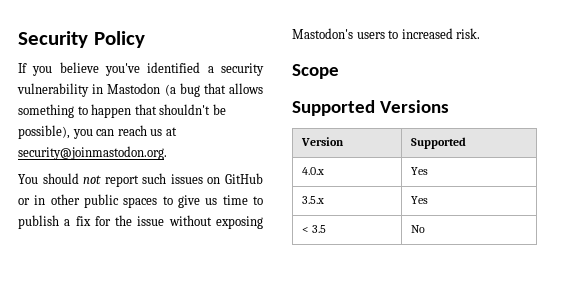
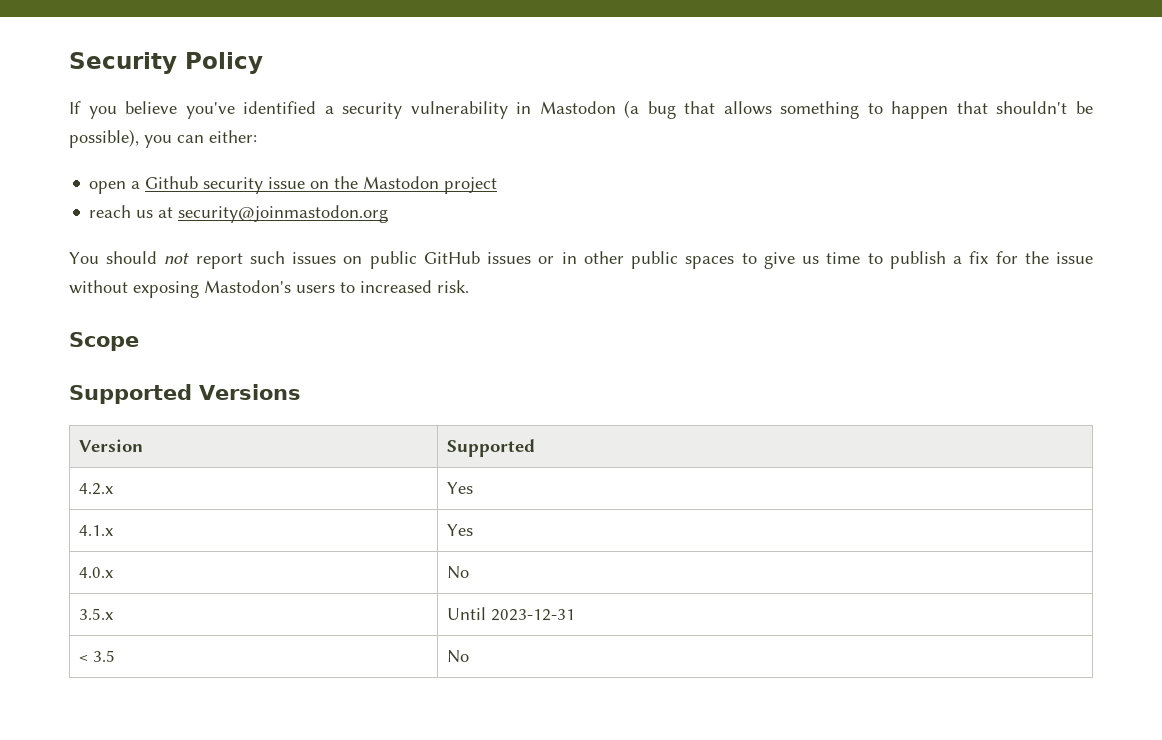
(115, 132) none -> [209,130,257,143] [89,176,498,194] either: // open a Github security issue on the Mastodon project //
[18,146,167,160] security@joinmastodon.org. -> [178,205,389,223] security@joinmastodon.org
[225,173,263,184] GitHub -> [369,251,532,269] public GitHub issues
[301,167,324,175] [410,167,428,175] 4.0.x | Yes -> [78,483,113,495] [446,482,473,494] [78,525,113,536] [446,524,473,536] [78,567,113,578] [446,566,469,579] 4.2.x | Yes // 4.1.x | Yes // 4.0.x | No
[410,196,428,204] Yes -> [446,607,575,621] Until 2023-12-31

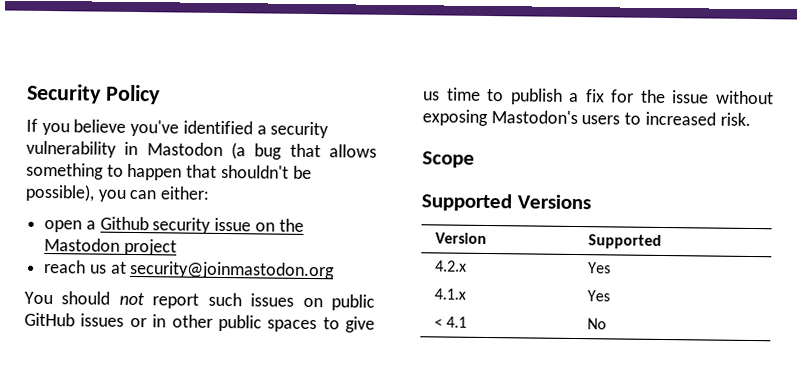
[78,567,113,578] [446,566,469,579] [78,608,113,620] [446,607,575,621] [78,650,115,662] [446,650,469,663] 4.0.x | No // 3.5.x | Until 2023-12-31 // < 3.5 | No -> [433,316,468,328] [586,318,606,330] < 4.1 | No

